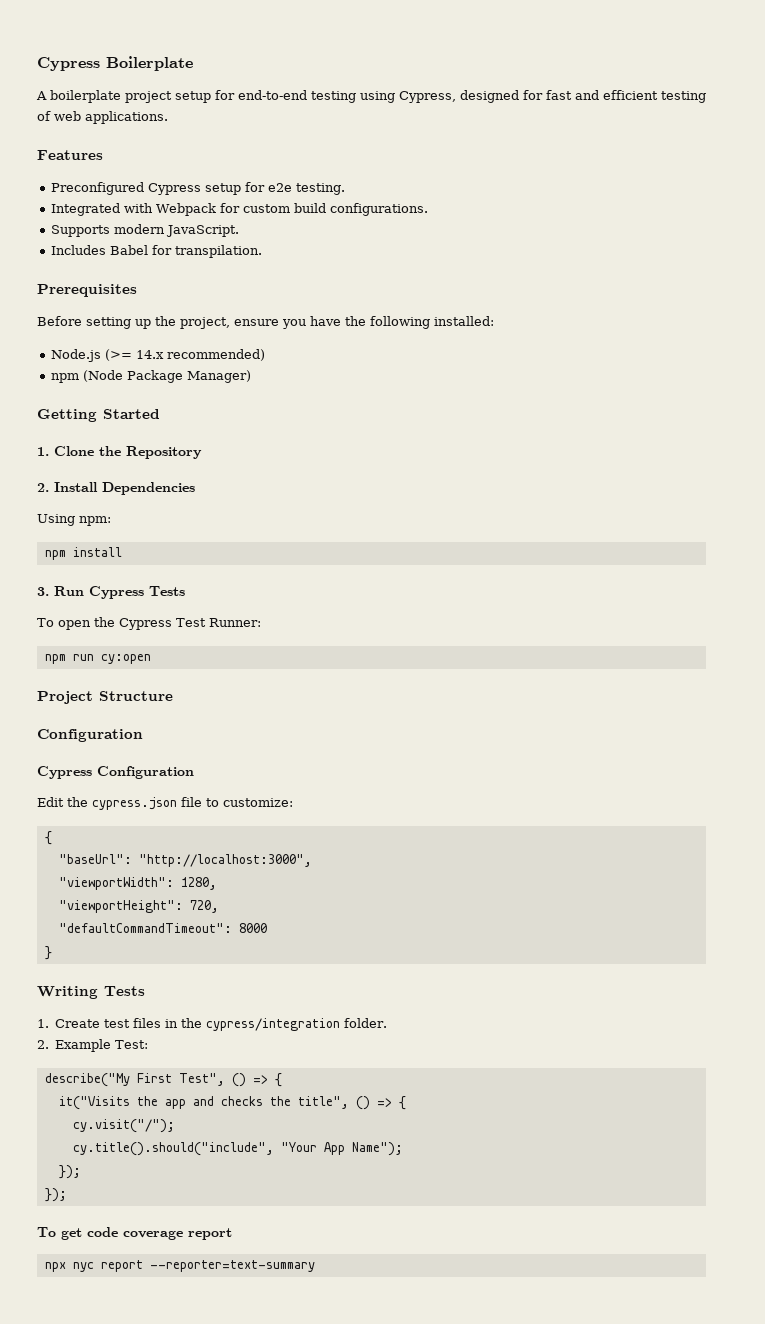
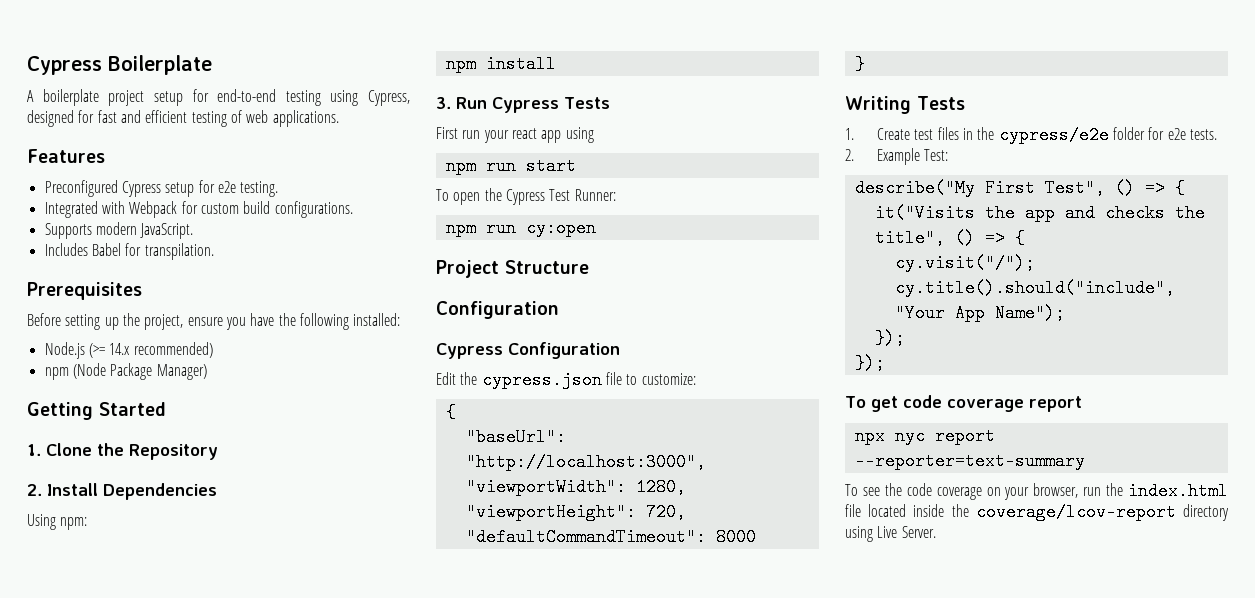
(185, 591) none -> [436,127,594,143] [445,157,576,175] // First run your react app using // npm run start
[206,1018,388,1031] cypress/integration folder. -> [998,126,1217,144] cypress/e2e folder for e2e tests.
(315, 1266) none -> [845,482,1228,500] [845,503,1229,521] [845,526,936,542] // To see the code coverage on your browser, run the index.html file located inside the coverage/lcov-report directory using Live Server.

